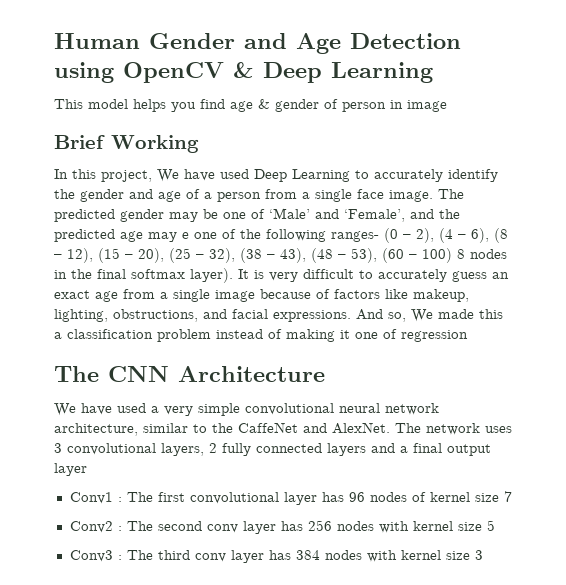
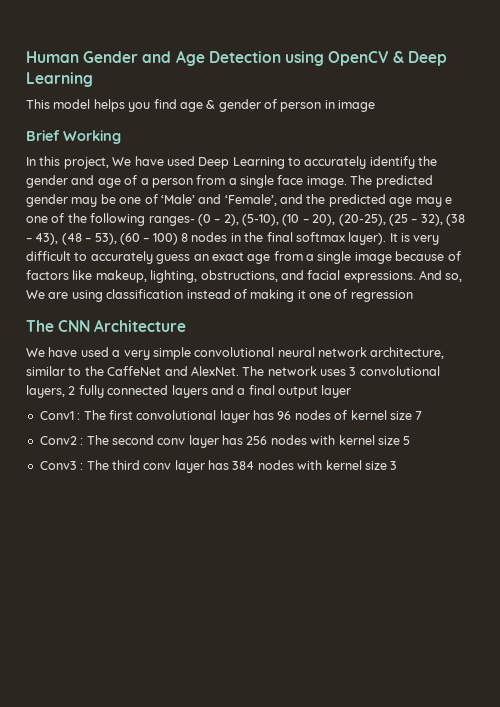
[439,228,508,243] [54,248,120,263] (4 – 6), (8 – 12), (15 -> [242,214,300,226] (5-10), (10
(164, 255) none -> [338,214,386,226] (20-25),
[438,309,503,319] [54,329,211,342] made this a classification problem -> [48,289,184,302] are using classification

